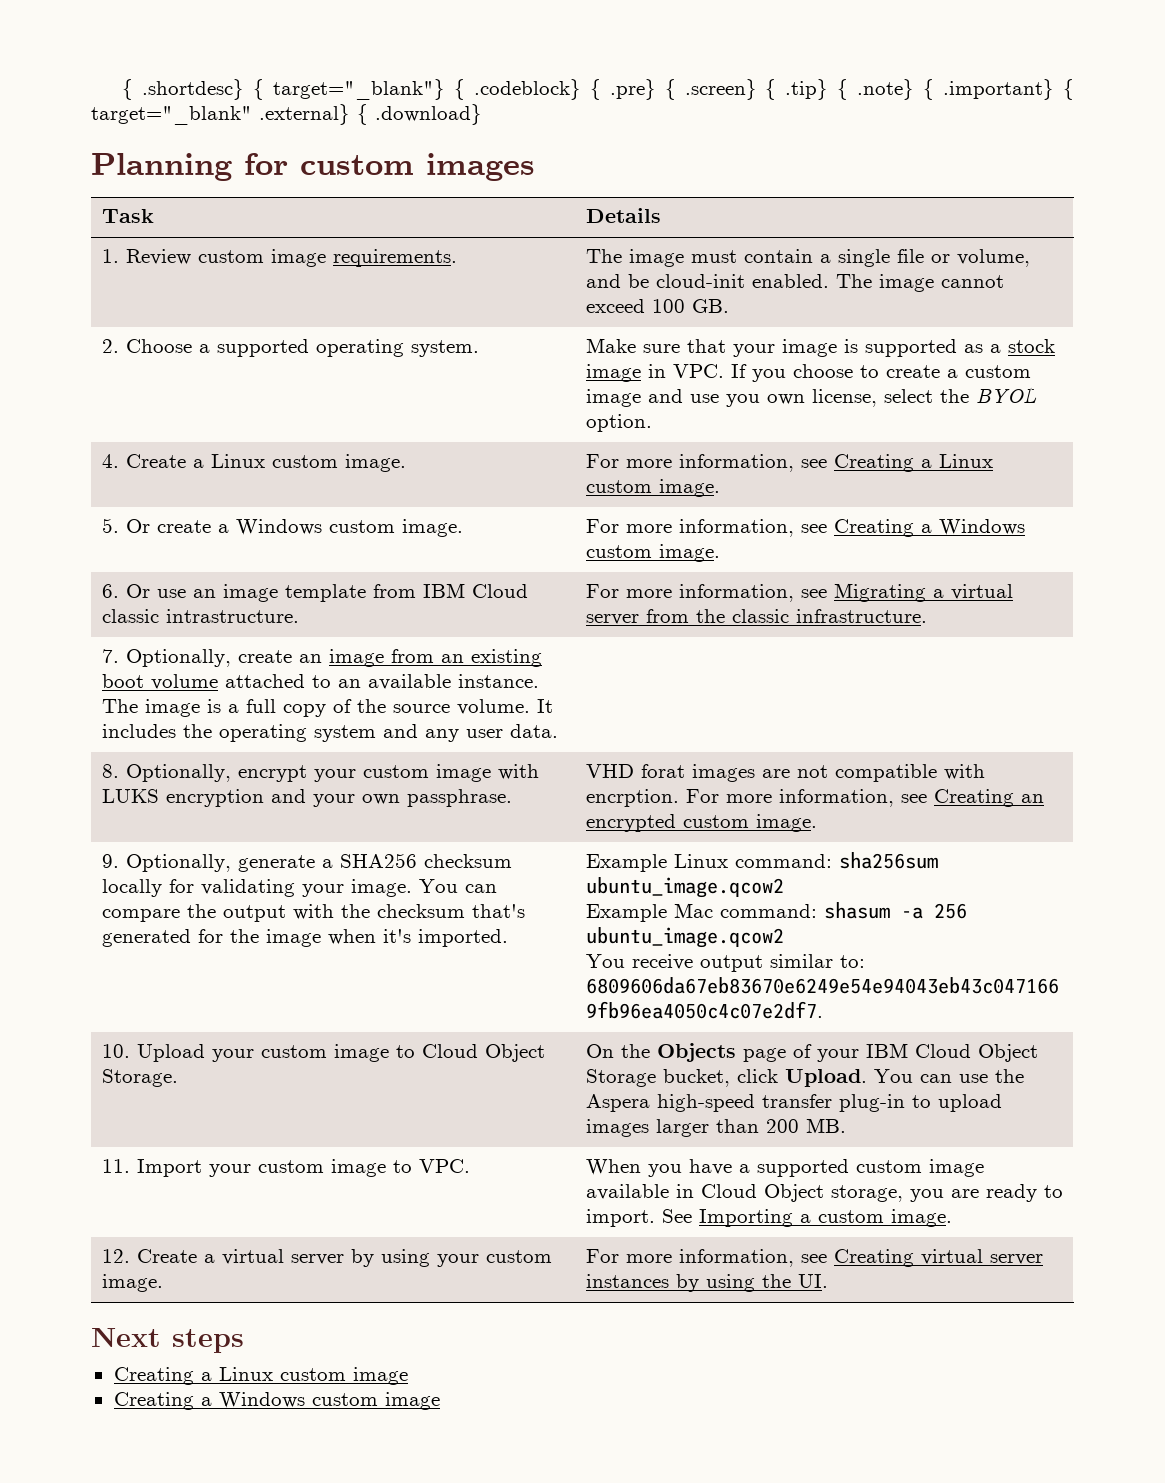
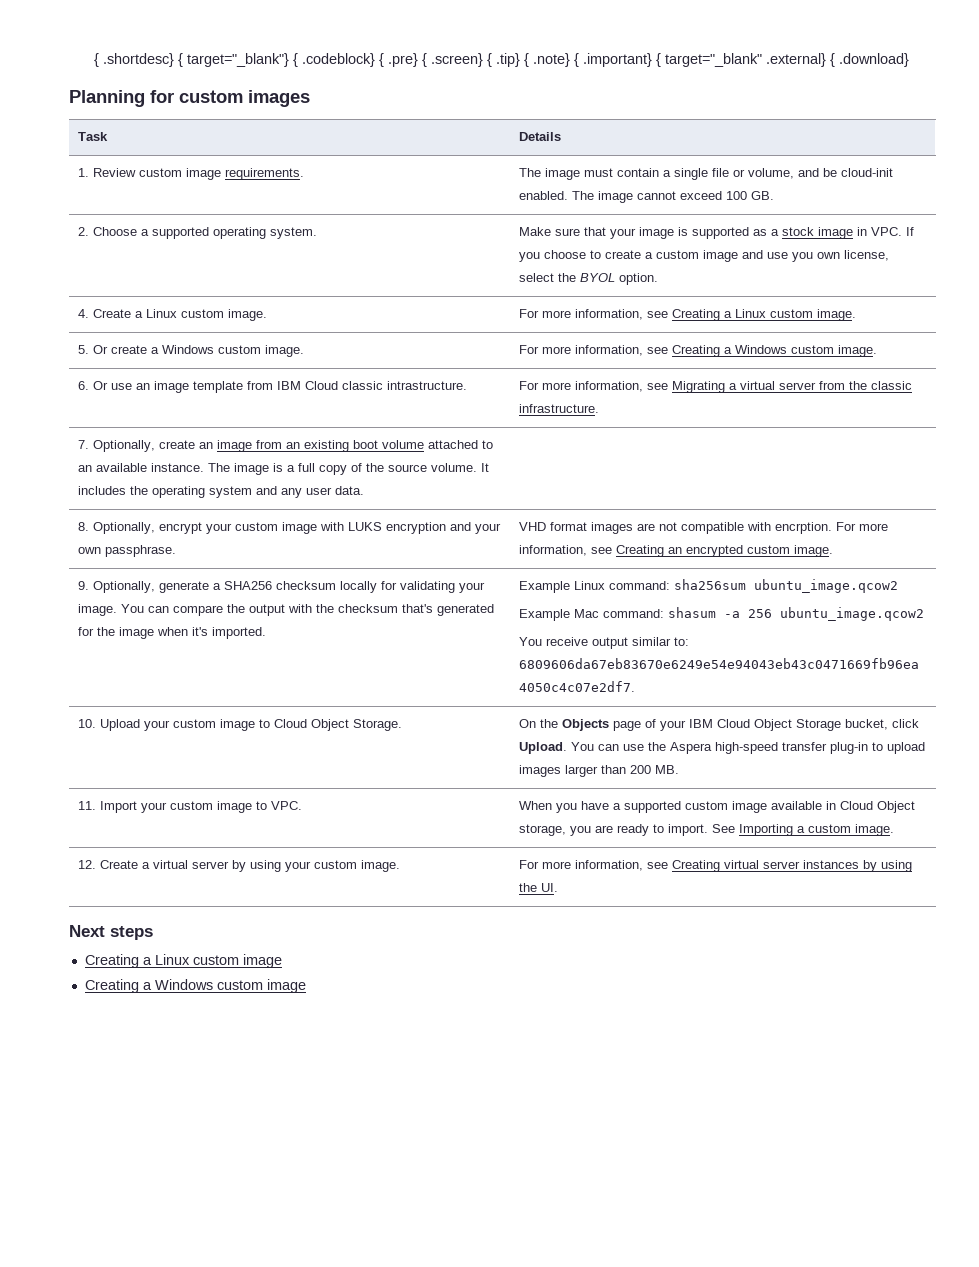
[640,764,685,778] forat -> [550,522,588,531] format

